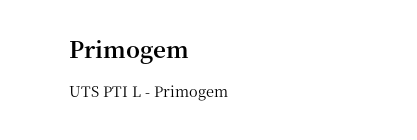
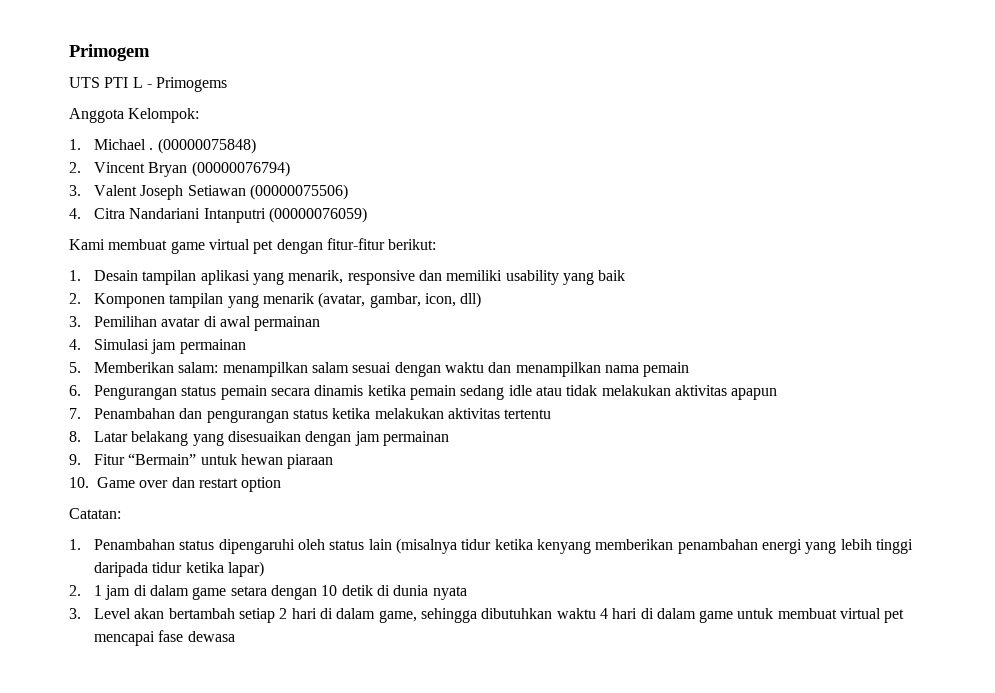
[154,85,228,101] Primogem -> [156,77,228,92] [69,108,200,123] [69,138,256,154] [69,161,290,177] [69,184,348,200] [69,207,367,223] [69,238,437,254] [69,270,626,285] [69,292,482,308] [69,316,321,331] [69,339,246,354] [69,362,690,377] [69,385,778,400] [69,408,552,423] [69,431,449,446] [69,453,334,469] [69,477,282,492] [69,508,121,519] [69,538,913,554] [94,561,264,577] [69,585,467,600] [69,608,905,623] [94,630,235,646] Primogems // Anggota Kelompok: // 1. Michael . (00000075848) // 2. Vincent Bryan (00000076794) // 3. Valent Joseph Setiawan (00000075506) // 4. Citra Nandariani Intanputri (00000076059) // Kami membuat game virtual pet dengan fitur-fitur berikut: // 1. Desain tampilan aplikasi yang menarik, responsive dan memiliki usability yang baik // 2. Komponen tampilan yang menarik (avatar, gambar, icon, dll) // 3. Pemilihan avatar di awal permainan // 4. Simulasi jam permainan // 5. Memberikan salam: menampilkan salam sesuai dengan waktu dan menampilkan nama pemain // 6. Pengurangan status pemain secara dinamis ketika pemain sedang idle atau tidak melakukan aktivitas apapun // 7. Penambahan dan pengurangan status ketika melakukan aktivitas tertentu // 8. Latar belakang yang disesuaikan dengan jam permainan // 9. Fitur “Bermain” untuk hewan piaraan // 10. Game over dan restart option // Catatan: // 1. Penambahan status dipengaruhi oleh status lain (misalnya tidur ketika kenyang memberikan penambahan energi yang lebih tinggi daripada tidur ketika lapar) // 2. 1 jam di dalam game setara dengan 10 detik di dunia nyata // 3. Level akan bertambah setiap 2 hari di dalam game, sehingga dibutuhkan waktu 4 hari di dalam game untuk membuat virtual pet mencapai fase dewasa

